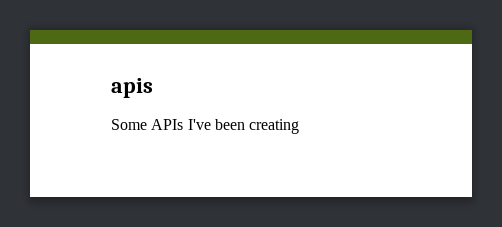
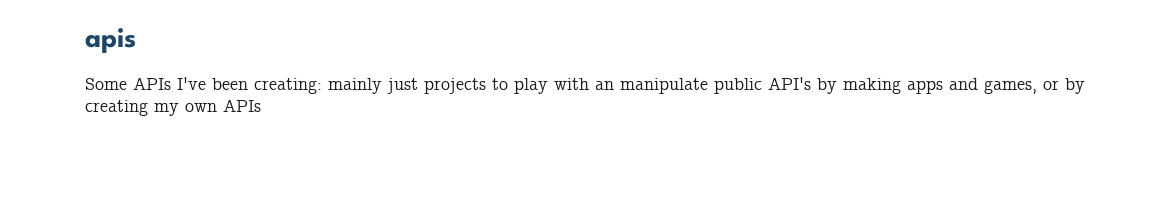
[249,119,300,134] creating -> [254,77,1085,94] [85,99,261,116] creating: mainly just projects to play with an manipulate public API's by making apps and games, or by creating my own APIs

